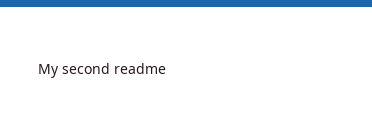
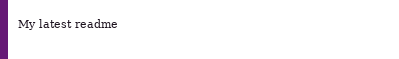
[62,63,110,74] second -> [39,19,72,28] latest

